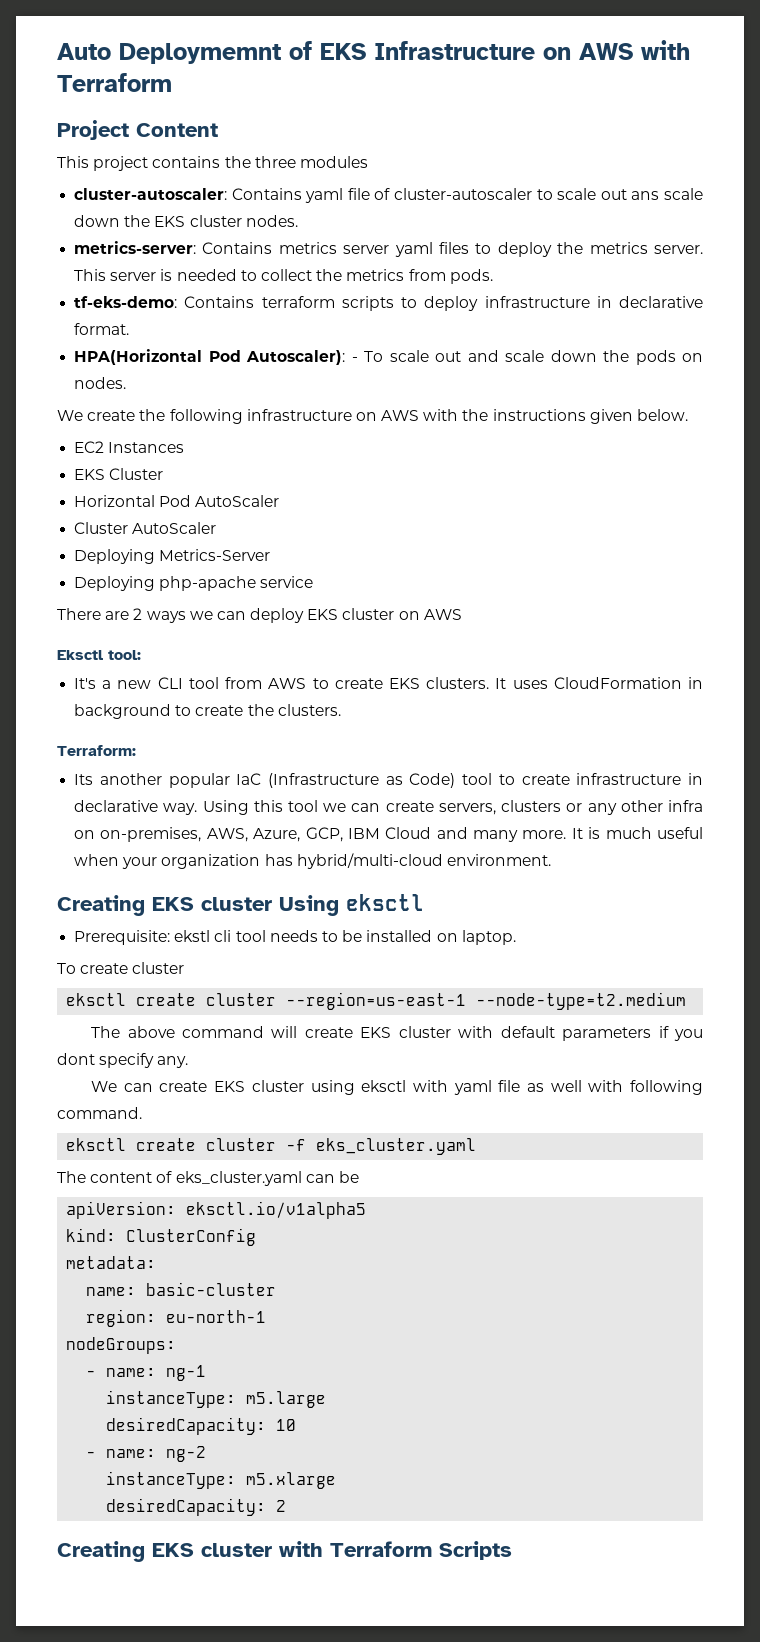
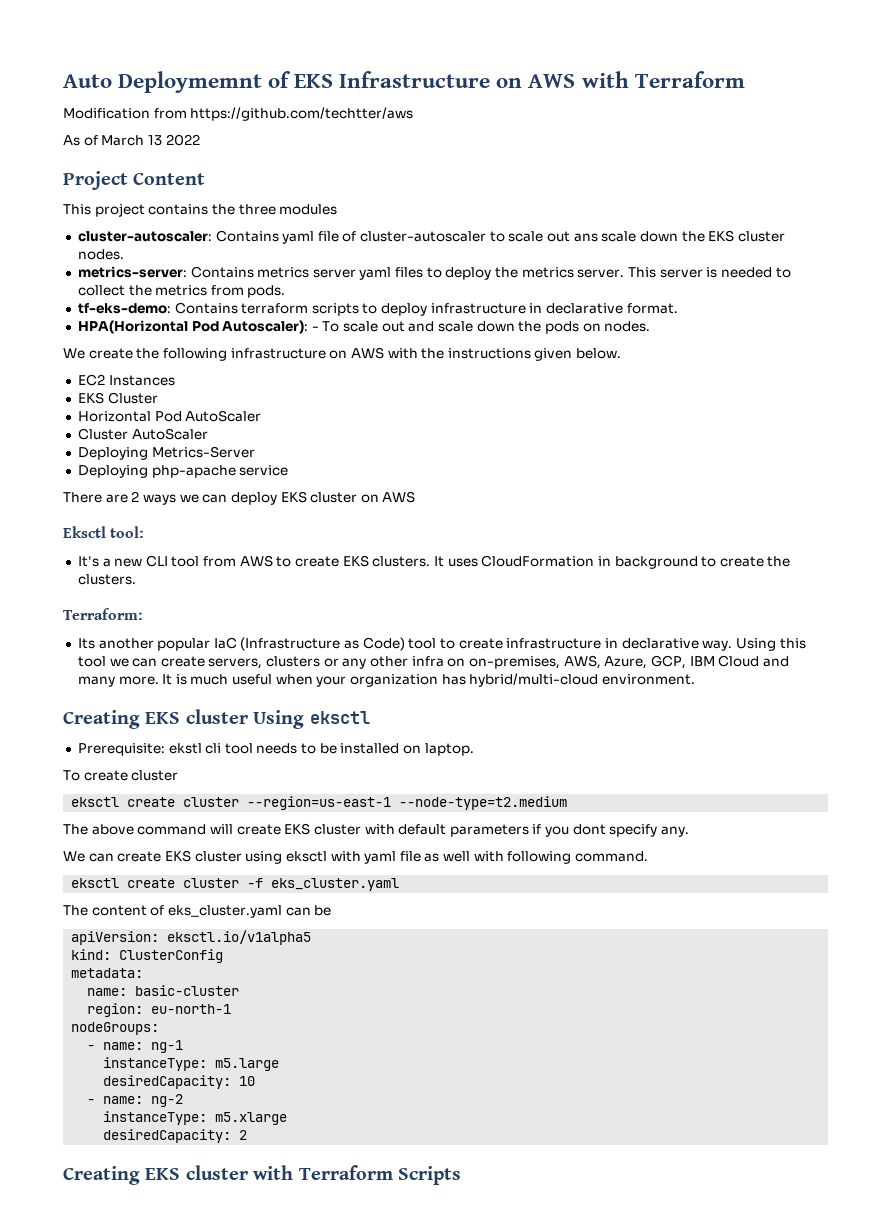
(172, 82) none -> [63,107,414,121] [63,134,200,146] // Modification from https://github.com/techtter/aws // As of March 13 2022

